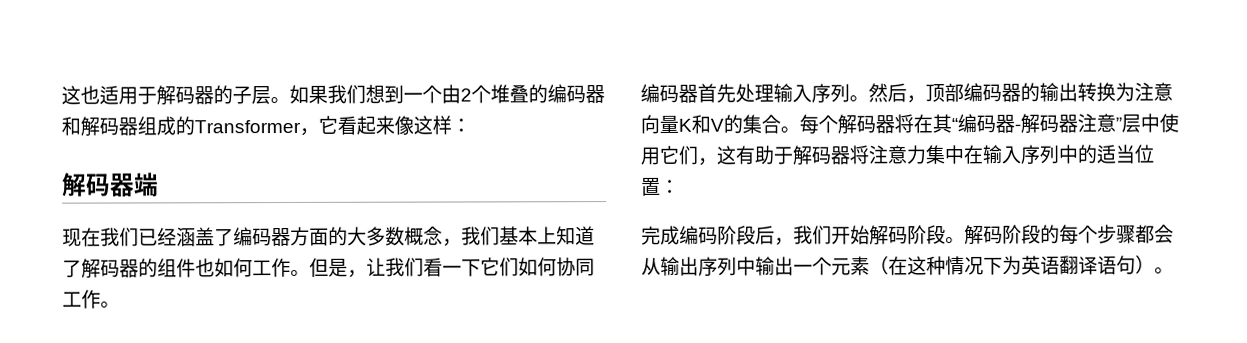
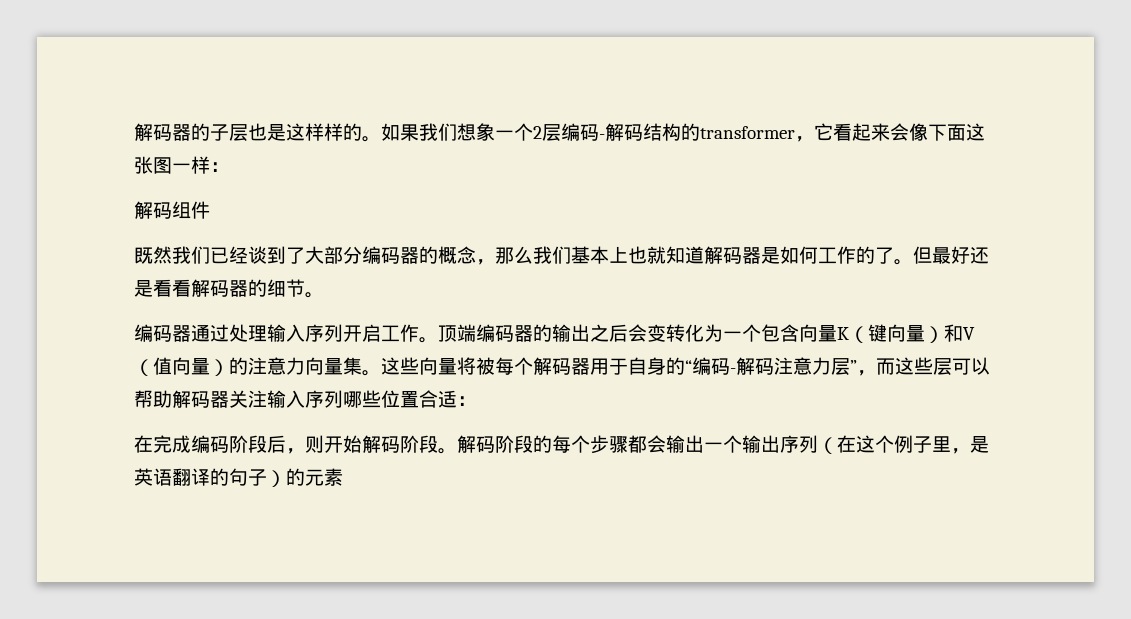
[61,85,157,105] 这也适用于 -> (134, 132) none
[270,84,605,104] [61,115,471,137] [62,172,159,197] [62,226,595,247] [62,257,595,279] [62,289,101,309] 。如果我们想到一个由2个堆叠的编码器和解码器组成的Transformer，它看起来像这样： // 解码器端 // 现在我们已经涵盖了编码器方面的大多数概念，我们基本上知道了解码器的组件也如何工作。但是，让我们看一下它们如何协同工作 -> [248,123,985,142] [134,156,229,174] [134,201,210,219] [134,246,989,265] [134,279,305,297] 也是这样样的。如果我们想象一个2层编码-解码结构的transformer，它看起来会像下面这张图一样： // 解码组件 // 既然我们已经谈到了大部分编码器的概念，那么我们基本上也就知道解码器是如何工作的了。但最好还是看看解码器的细节
[697,83,736,103] 首先 -> [191,324,229,342] 通过
[849,82,1173,104] [640,114,952,135] 。然后，顶部编码器的输出转换为注意向量K和V的集合。每个解码器将在其 -> [343,324,975,343] [134,357,685,376] 开启工作。顶端编码器的输出之后会变转化为一个包含向量K（键向量）和V（值向量）的注意力向量集。这些向量将被每个解码器用于自身的
[995,113,1179,134] [640,144,1154,166] [641,177,680,196] 器-解码器注意”层中使用它们，这有助于解码器将注意力集中在输入序列中的适当位置： // -> [730,357,990,376] [134,390,476,408] [134,435,153,453] -解码注意力层”，而这些层可以帮助解码器关注输入序列哪些位置合适： // 在
[793,225,832,245] 我们 -> [305,435,324,453] 则
[641,255,1174,277] 从输出序列中输出一个元素（在这种情况下为英语翻译语句）。 -> [666,435,989,454] [134,468,343,487] 输出一个输出序列（在这个例子里，是英语翻译的句子）的元素

